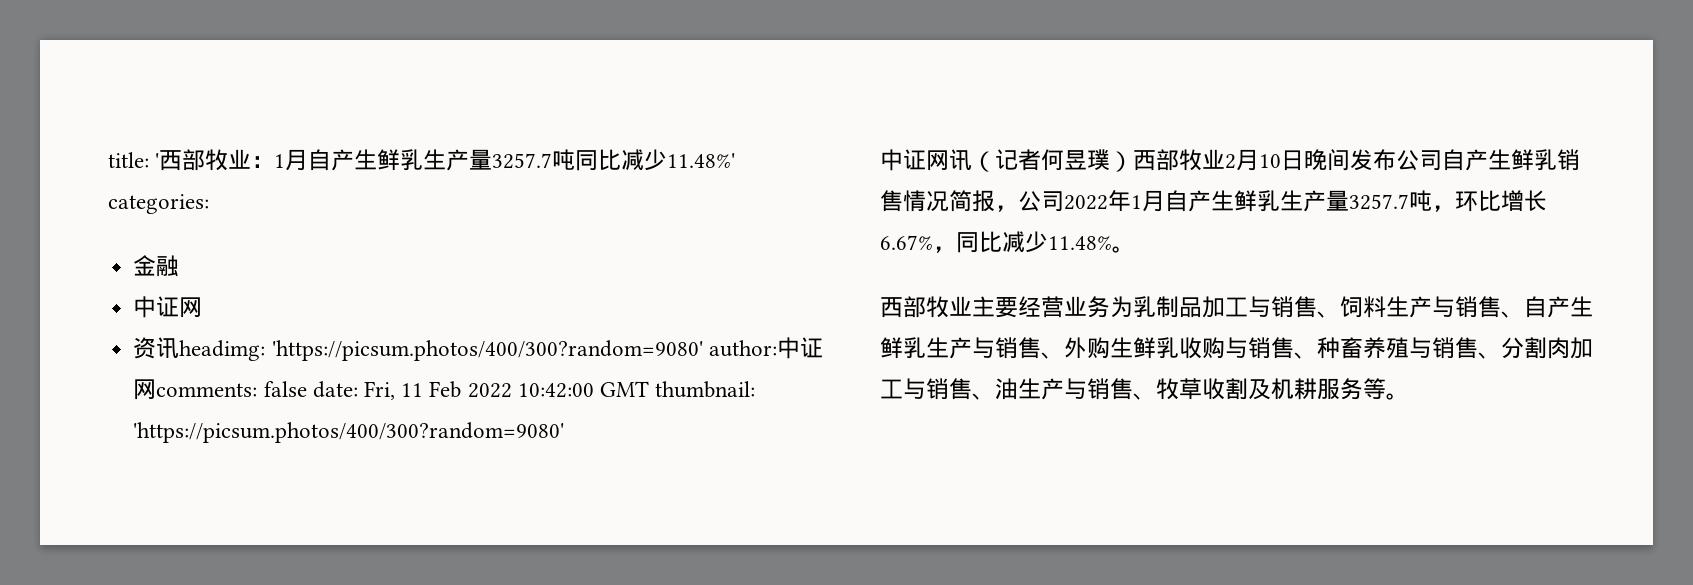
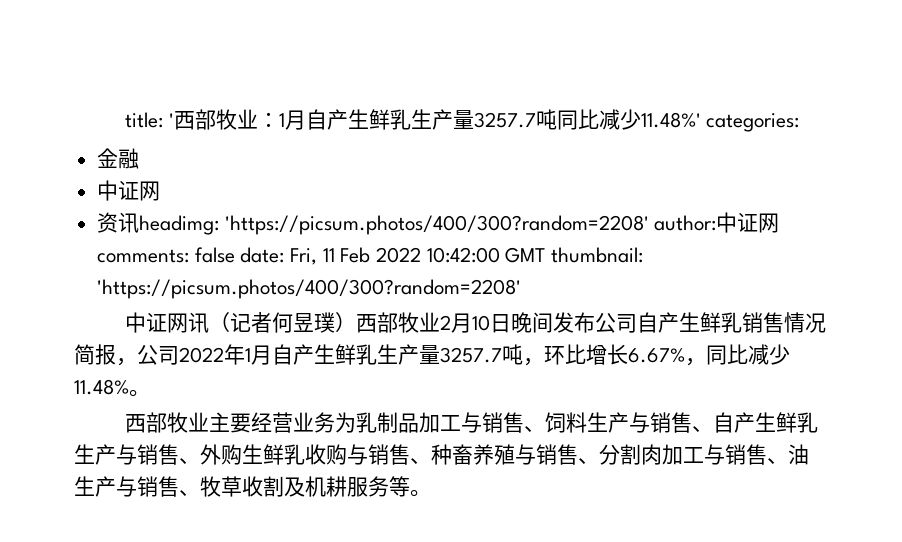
[271,340,703,361] 'https://picsum.photos/400/300?random=9080' -> [224,215,649,235] 'https://picsum.photos/400/300?random=2208'
[133,422,565,443] 'https://picsum.photos/400/300?random=9080' -> [97,279,522,299] 'https://picsum.photos/400/300?random=2208'

